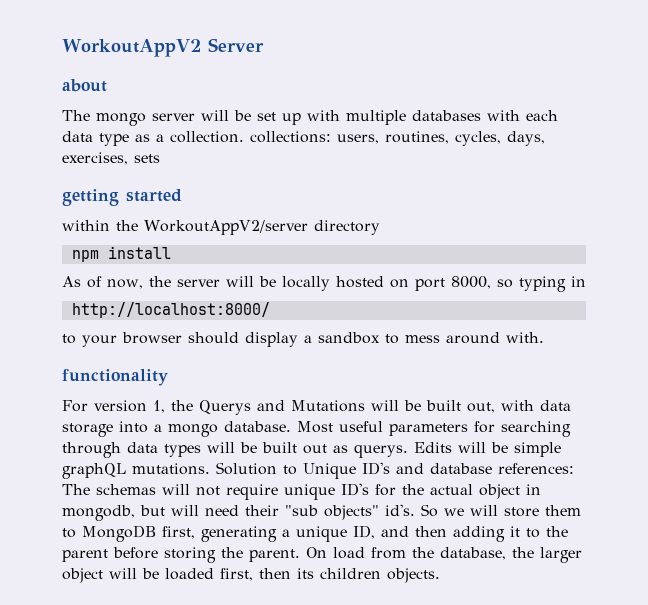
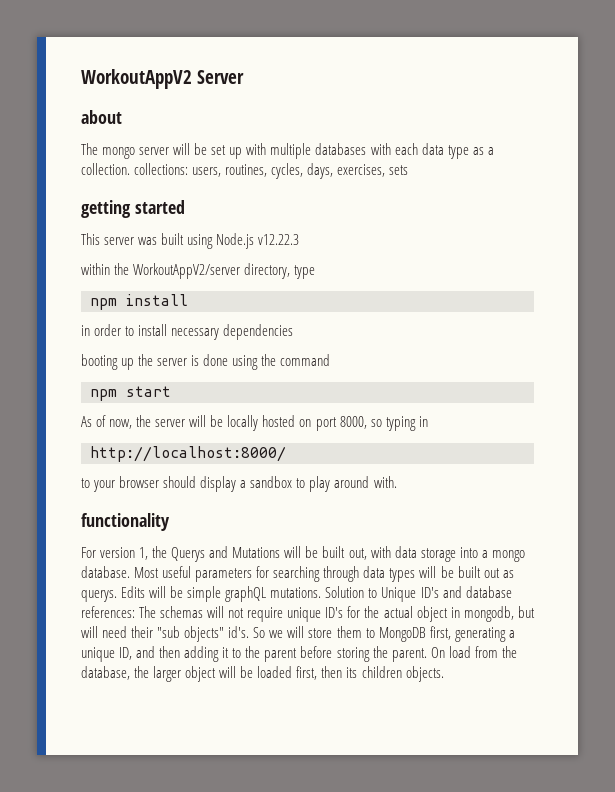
(182, 195) none -> [81,233,300,249] // This server was built using Node.js v12.22.3
[313,220,380,235] directory -> [244,263,316,279] directory, type
(171, 252) none -> [81,324,294,340] [81,354,331,370] [90,386,171,401] // in order to install necessary dependencies // booting up the server is done using the command // npm start
[405,335,440,343] mess -> [309,476,331,492] play

